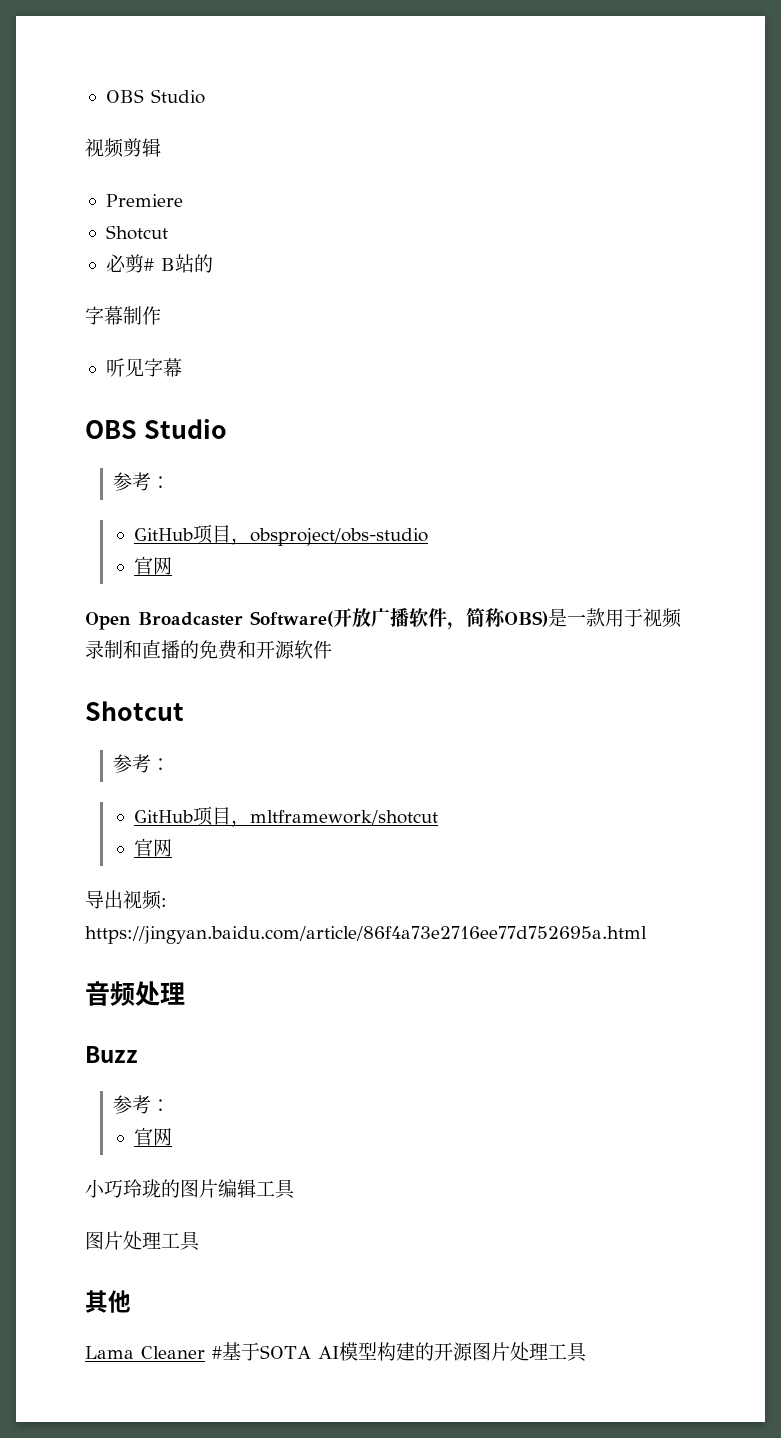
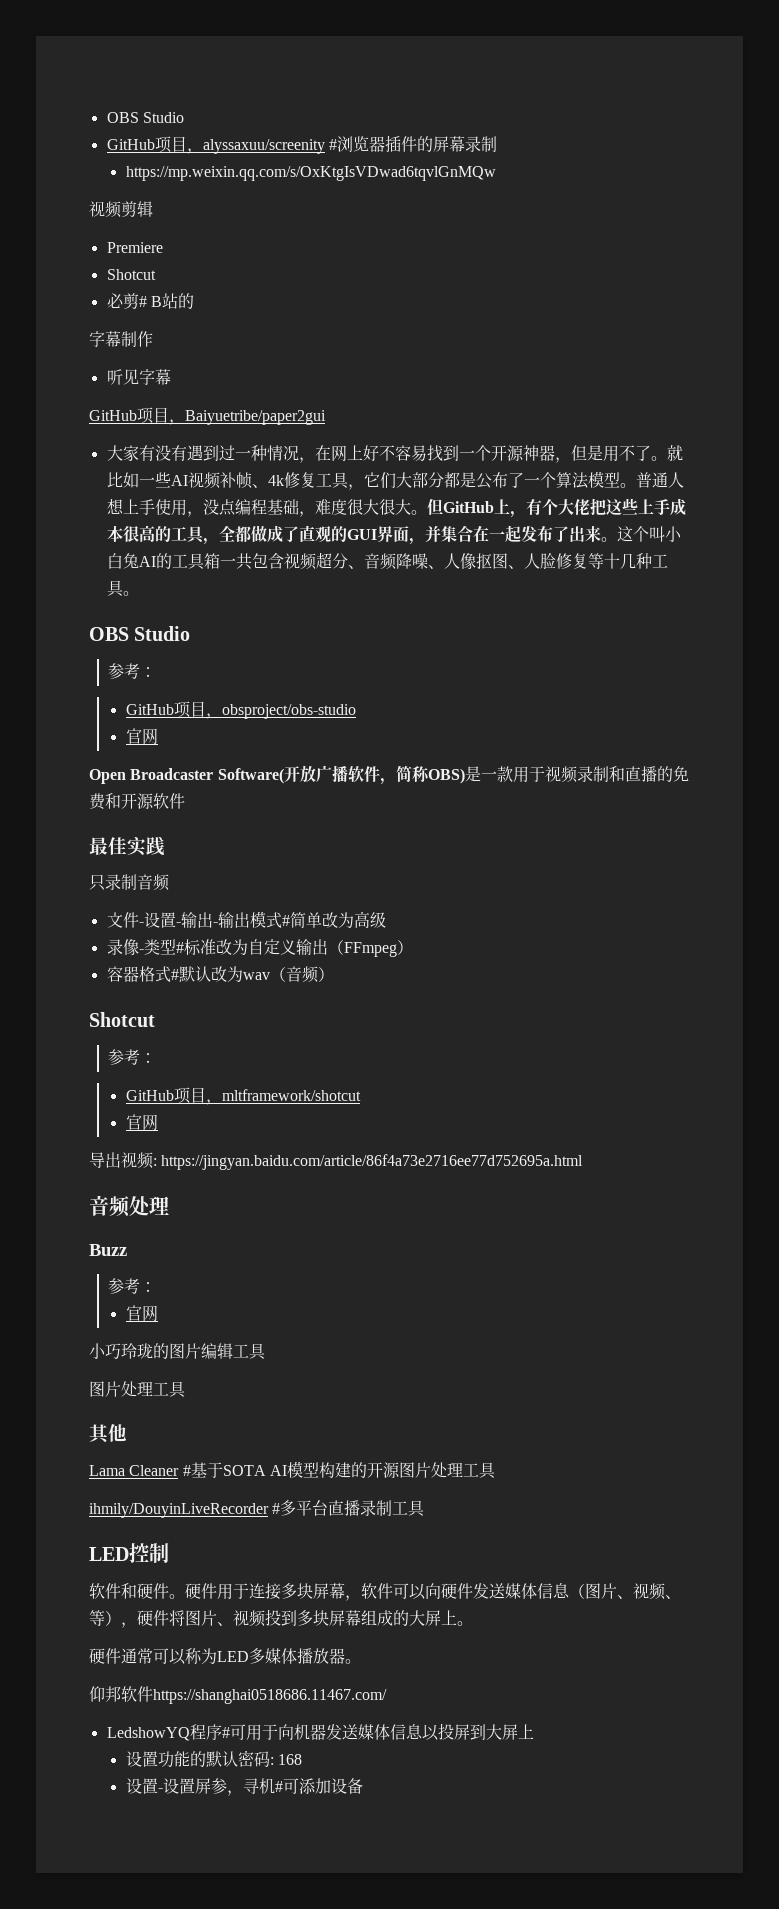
[105,89,205,104] OBS Studio -> [106,112,184,123] [106,135,497,154] [125,166,496,181] OBS Studio // GitHub项目，alyssaxuu/screenity #浏览器插件的屏幕录制 // https://mp.weixin.qq.com/s/OxKtgIsVDwad6tqvlGnMQw
(182, 367) none -> [89,407,326,425] [106,445,683,463] [106,471,684,490] [106,498,686,518] [106,525,682,545] [106,552,668,570] [106,580,139,597] // GitHub项目，Baiyuetribe/paper2gui // 大家有没有遇到过一种情况，在网上好不容易找到一个开源神器，但是用不了。就比如一些AI视频补帧、4k修复工具，它们大部分都是公布了一个算法模型。普通人想上手使用，没点编程基础，难度很大很大。但GitHub上，有个大佬把这些上手成本很高的工具，全都做成了直观的GUI界面，并集合在一起发布了出来。这个叫小白兔AI的工具箱一共包含视频超分、音频降噪、人像抠图、人脸修复等十几种工具。
(332, 649) none -> [89,836,165,856] [89,874,170,891] [106,911,386,928] [106,939,413,957] [106,966,334,983] // 最佳实践 // 只录制音频 // 文件-设置-输出-输出模式#简单改为高级 // 录像-类型#标准改为自定义输出（FFmpeg） // 容器格式#默认改为wav（音频）
(587, 1352) none -> [89,1500,426,1518] [89,1543,169,1563] [89,1583,681,1601] [89,1609,473,1628] [89,1648,361,1665] [89,1686,387,1704] [106,1723,534,1741] [125,1750,303,1768] [125,1778,363,1796] // ihmily/DouyinLiveRecorder #多平台直播录制工具 // LED控制 // 软件和硬件。硬件用于连接多块屏幕，软件可以向硬件发送媒体信息（图片、视频、等），硬件将图片、视频投到多块屏幕组成的大屏上。 // 硬件通常可以称为LED多媒体播放器。 // 仰邦软件https://shanghai0518686.11467.com/ // LedshowYQ程序#可用于向机器发送媒体信息以投屏到大屏上 // 设置功能的默认密码: 168 // 设置-设置屏参，寻机#可添加设备

